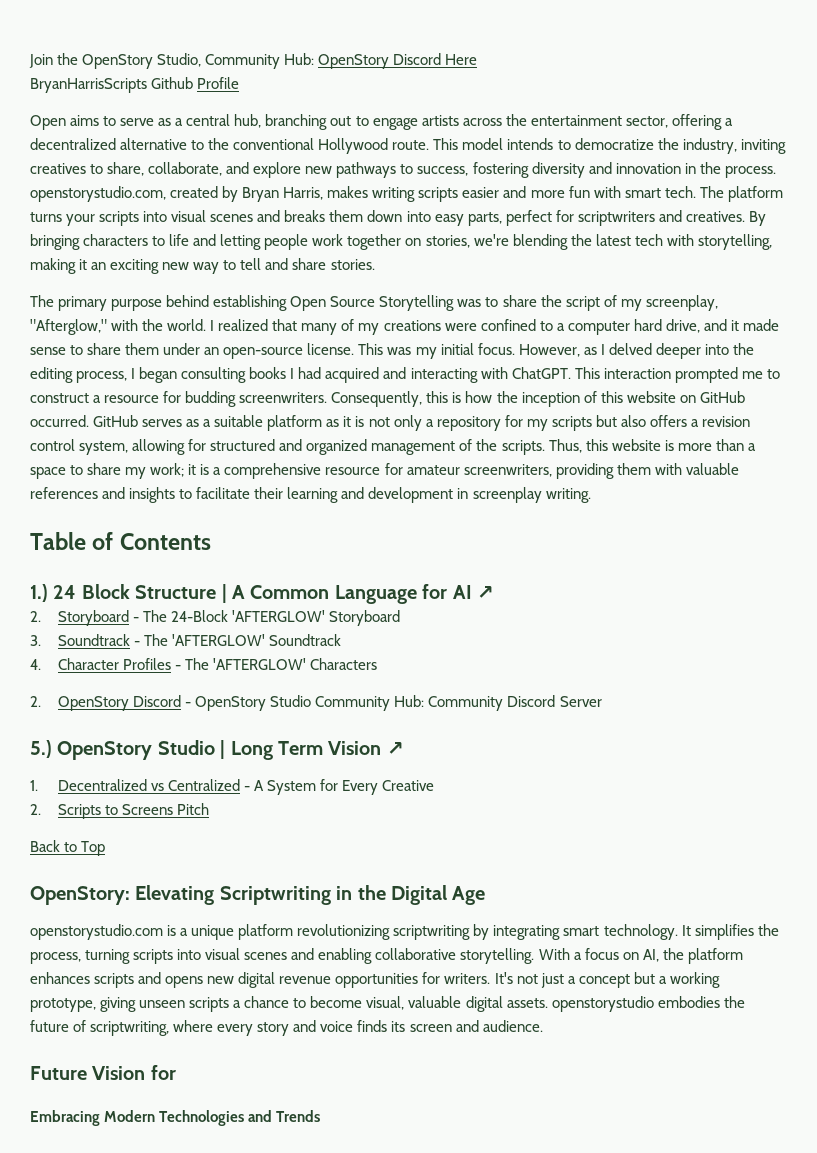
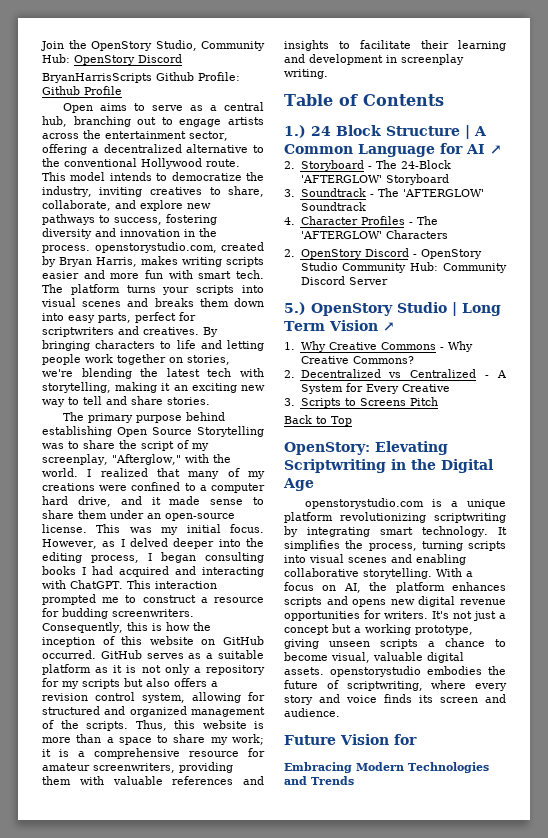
[445,54,478,65] Here -> (182, 58) none
(194, 83) none -> [198,72,240,81] [42,86,80,95] Profile: Github
(38, 785) none -> [300,341,473,352] [300,356,414,364] [284,370,295,378] Why Creative Commons - Why Creative Commons? // 2.
[30,804,41,815] 2. -> [284,398,295,406] 3.

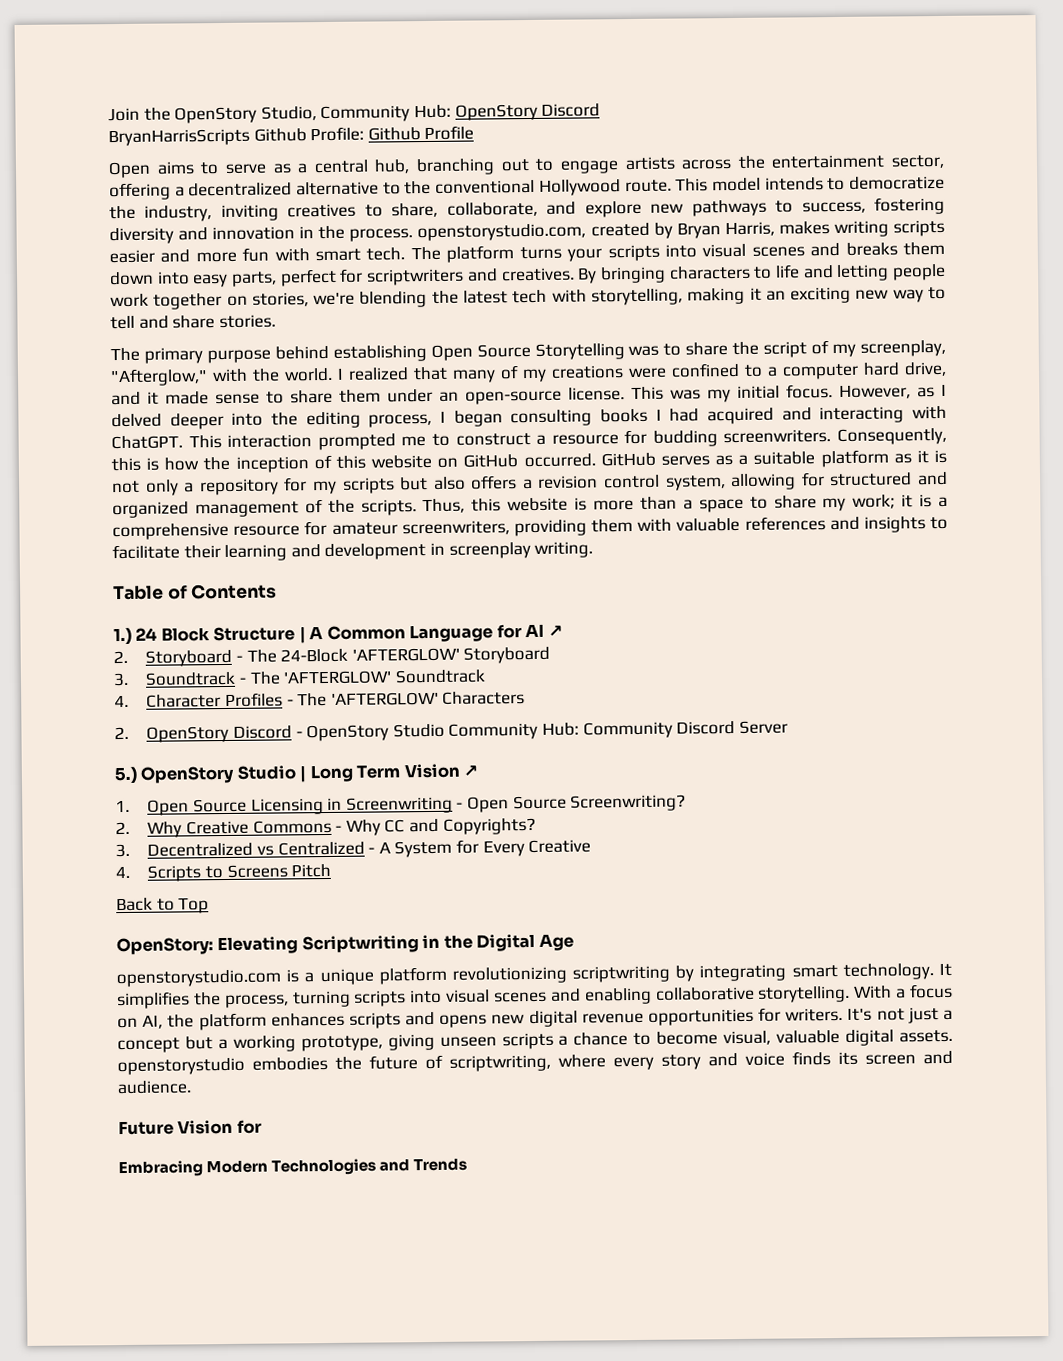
(295, 346) none -> [147,794,687,816] [115,821,130,835] Open Source Licensing in Screenwriting - Open Source Screenwriting? // 2.
[300,356,414,364] [284,370,295,378] Creative Commons? // 2. -> [384,817,536,835] [115,843,130,858] CC and Copyrights? // 3.
[284,398,295,406] 3. -> [115,865,130,879] 4.

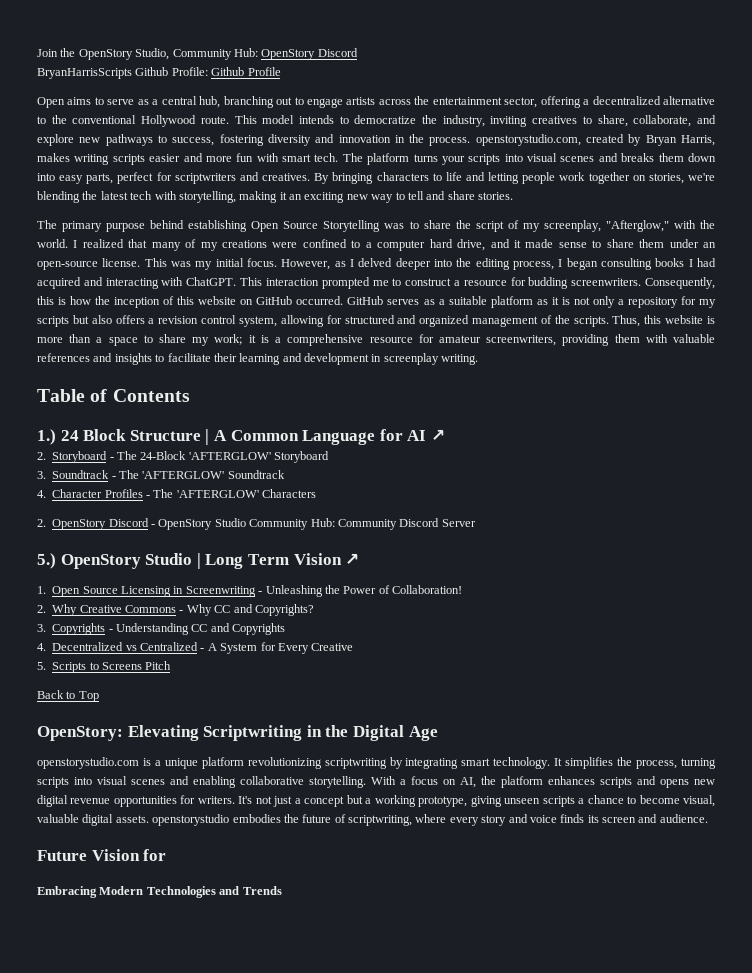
[466,794,687,813] Open Source Screenwriting? -> [265,585,462,597] Unleashing the Power of Collaboration!
(130, 850) none -> [52,623,286,635] [37,643,46,651] Copyrights - Understanding CC and Copyrights // 4.
[115,865,130,879] 4. -> [37,662,46,670] 5.

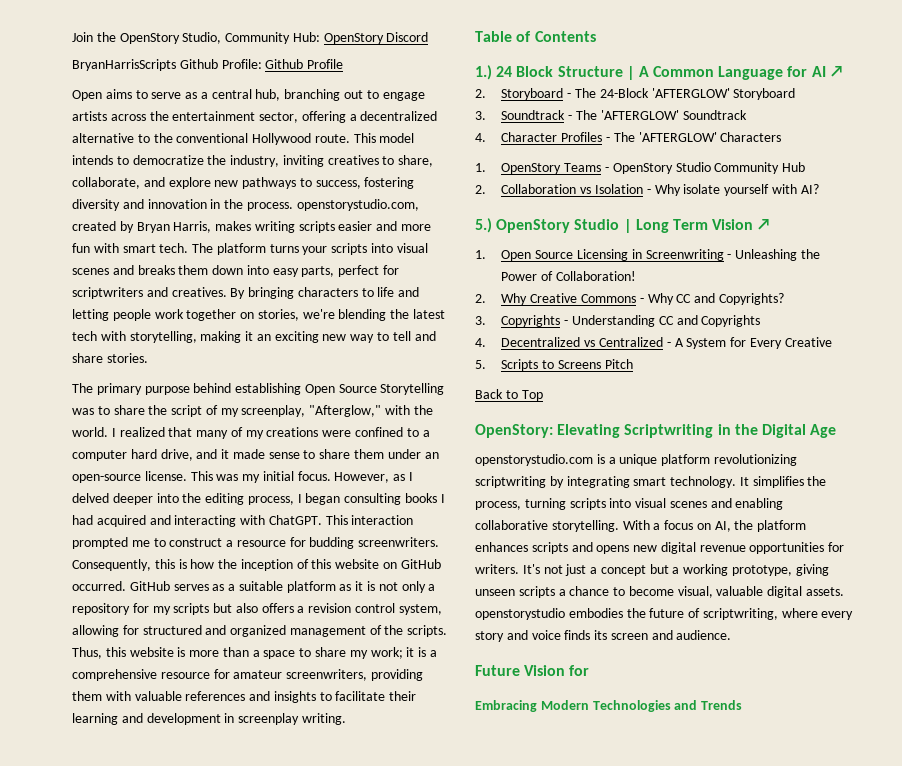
[37,518,149,530] 2. OpenStory Discord -> [475,163,602,174] 1. OpenStory Teams
[310,518,476,530] Hub: Community Discord Server -> [782,162,806,172] [475,184,819,196] Hub // 2. Collaboration vs Isolation - Why isolate yourself with AI?

